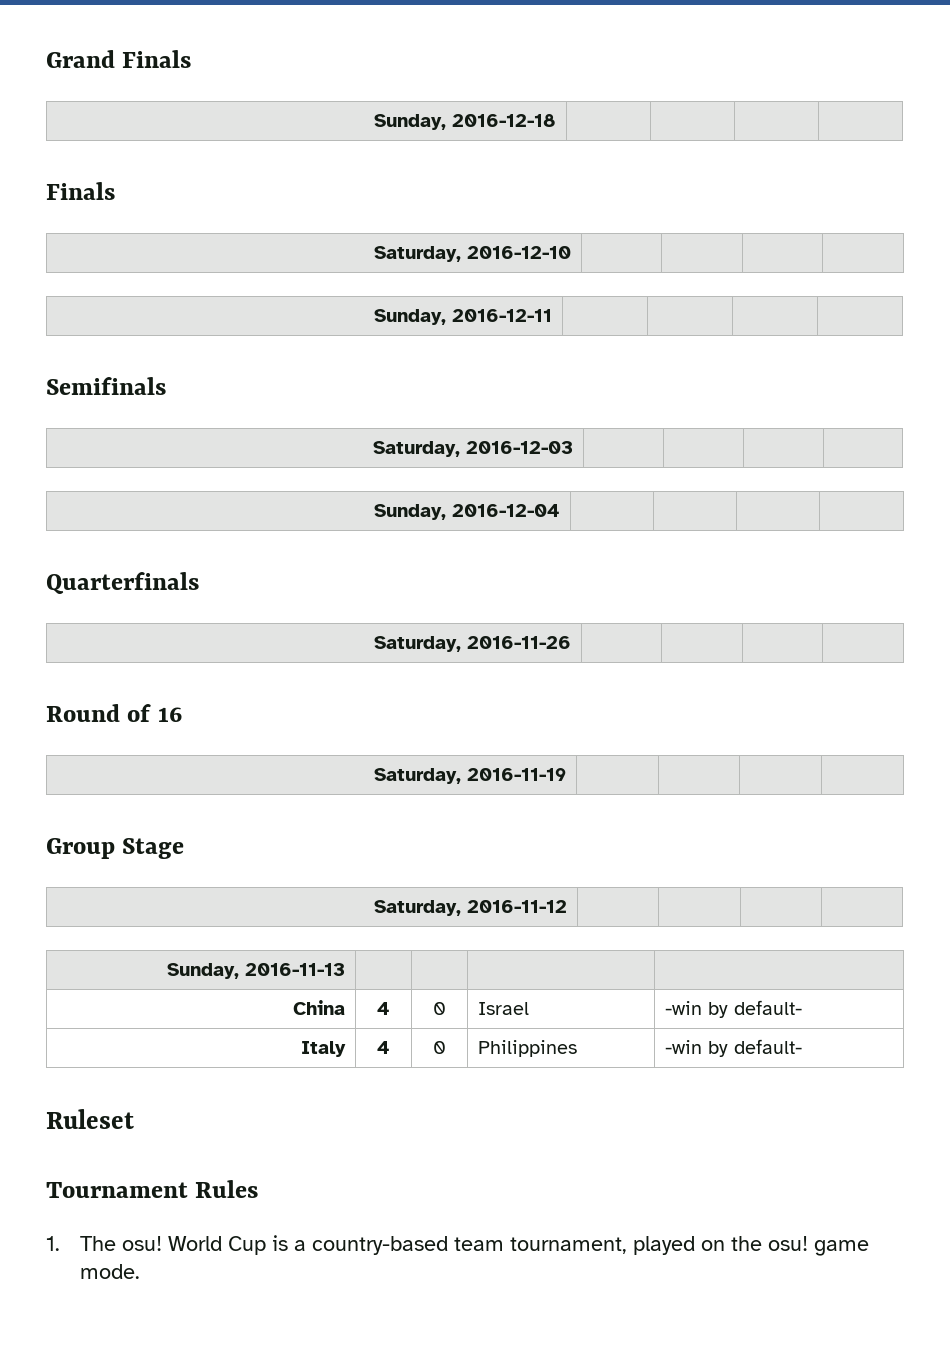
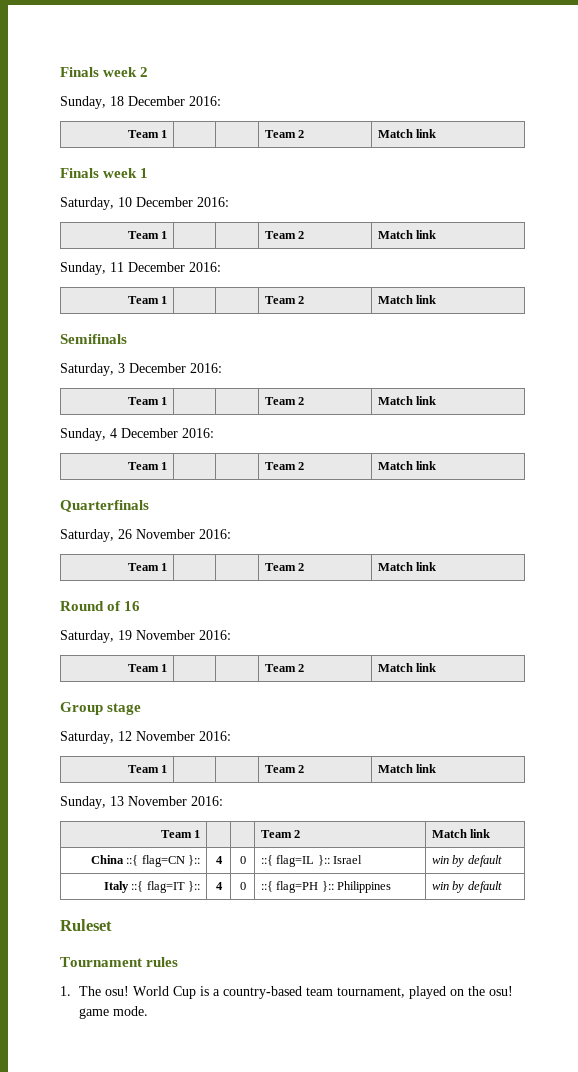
[46,50,192,68] [373,114,556,130] [46,182,115,200] [373,246,571,262] [373,309,552,325] [46,377,166,395] [372,441,573,457] [373,504,560,520] [46,572,199,594] [373,636,571,652] [46,704,182,722] [373,768,566,784] [46,838,185,859] [373,900,567,916] [166,963,345,979] [292,1000,345,1015] [377,1002,390,1015] [433,1002,446,1015] [478,1002,530,1015] [665,1000,803,1018] [300,1041,346,1057] [377,1041,390,1054] [433,1041,446,1054] [478,1040,578,1057] [665,1039,803,1057] Grand Finals // Sunday, 2016-12-18 | | | | // Finals // Saturday, 2016-12-10 | | | | // Sunday, 2016-12-11 | | | | // Semifinals // Saturday, 2016-12-03 | | | | // Sunday, 2016-12-04 | | | | // Quarterfinals // Saturday, 2016-11-26 | | | | // Round of 16 // Saturday, 2016-11-19 | | | | // Group Stage // Saturday, 2016-11-12 | | | | // Sunday, 2016-11-13 | | | | // China | 4 | 0 | Israel | -win by default- // Italy | 4 | 0 | Philippines | -win by default- -> [60,67,149,77] [60,96,221,109] [127,130,168,138] [264,130,305,138] [377,129,437,138] [60,168,149,178] [60,197,229,210] [127,231,168,239] [264,231,305,239] [377,230,437,239] [60,262,221,275] [127,296,168,304] [264,296,305,304] [377,295,437,304] [60,334,127,344] [60,363,222,376] [127,397,168,405] [264,397,305,405] [377,396,437,405] [60,428,214,441] [127,462,168,470] [264,462,305,470] [377,461,437,470] [60,500,149,512] [60,529,231,542] [127,563,168,571] [264,563,305,571] [377,562,437,571] [60,601,141,611] [60,630,231,643] [127,664,168,672] [264,664,305,672] [377,663,437,672] [60,702,142,715] [60,731,231,744] [127,765,168,773] [264,765,305,773] [377,764,437,773] [60,796,223,809] [160,830,201,838] [260,830,301,838] [431,829,491,838] [91,855,201,867] [215,856,223,864] [239,856,246,864] [260,855,362,867] [431,855,502,867] [104,881,201,893] [215,882,223,890] [239,882,246,890] [260,881,391,893] [431,881,502,893] Finals week 2 // Sunday, 18 December 2016: // Team 1 | | | Team 2 | Match link // Finals week 1 // Saturday, 10 December 2016: // Team 1 | | | Team 2 | Match link // Sunday, 11 December 2016: // Team 1 | | | Team 2 | Match link // Semifinals // Saturday, 3 December 2016: // Team 1 | | | Team 2 | Match link // Sunday, 4 December 2016: // Team 1 | | | Team 2 | Match link // Quarterfinals // Saturday, 26 November 2016: // Team 1 | | | Team 2 | Match link // Round of 16 // Saturday, 19 November 2016: // Team 1 | | | Team 2 | Match link // Group stage // Saturday, 12 November 2016: // Team 1 | | | Team 2 | Match link // Sunday, 13 November 2016: // Team 1 | | | Team 2 | Match link // China ::{ flag=CN }:: | 4 | 0 | ::{ flag=IL }:: Israel | win by default // Italy ::{ flag=IT }:: | 4 | 0 | ::{ flag=PH }:: Philippines | win by default
[195,1180,259,1198] Rules -> [146,957,179,967] rules

